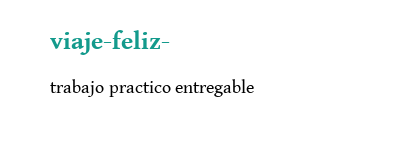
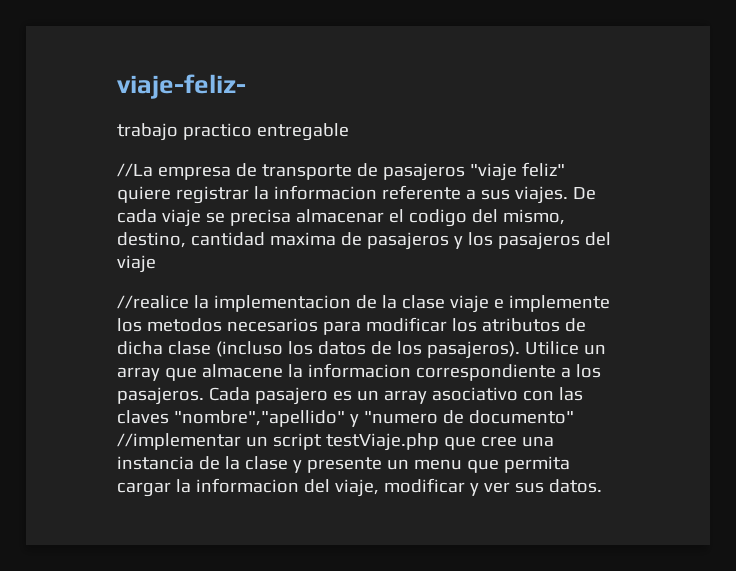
(255, 88) none -> [117,162,565,181] [117,185,596,204] [117,209,565,227] [117,232,611,250] [117,255,156,273] [117,295,610,313] [117,317,586,335] [117,341,606,359] [117,363,601,381] [117,387,583,405] [117,410,574,427] [117,433,554,451] [117,456,570,473] [117,478,602,497] // //La empresa de transporte de pasajeros "viaje feliz" quiere registrar la informacion referente a sus viajes. De cada viaje se precisa almacenar el codigo del mismo, destino, cantidad maxima de pasajeros y los pasajeros del viaje // //realice la implementacion de la clase viaje e implemente los metodos necesarios para modificar los atributos de dicha clase (incluso los datos de los pasajeros). Utilice un array que almacene la informacion correspondiente a los pasajeros. Cada pasajero es un array asociativo con las claves "nombre","apellido" y "numero de documento" //implementar un script testViaje.php que cree una instancia de la clase y presente un menu que permita cargar la informacion del viaje, modificar y ver sus datos.

